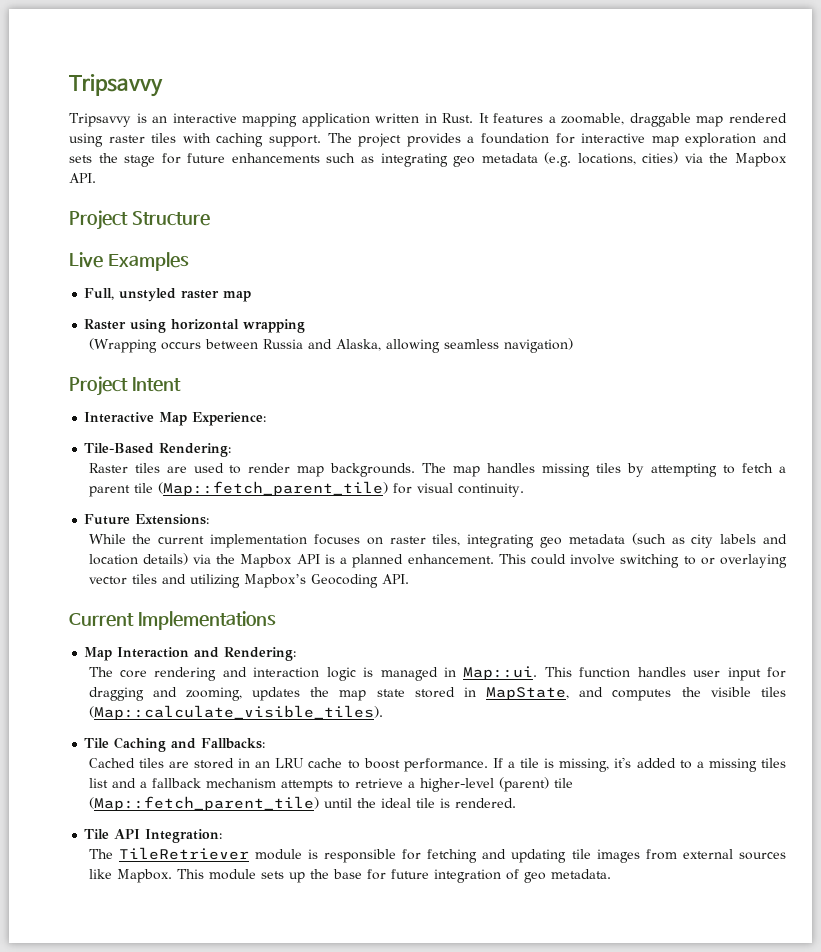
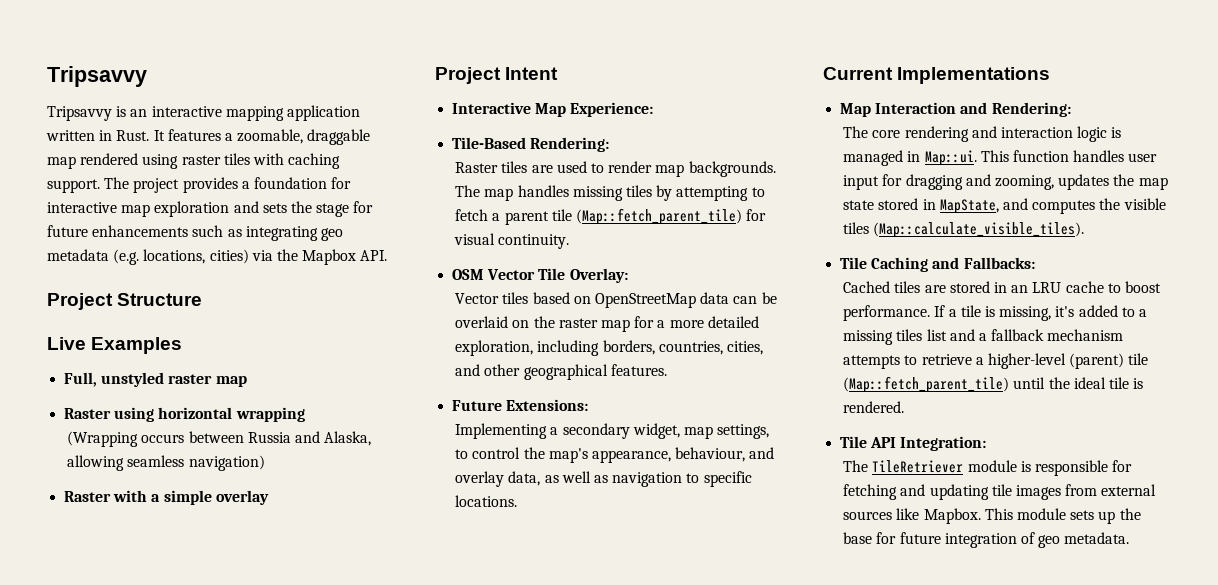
(573, 345) none -> [64,490,269,505] // Raster with a simple overlay
[84,514,210,525] [88,533,788,548] [88,553,787,568] [88,574,409,588] Future Extensions: // While the current implementation focuses on raster tiles, integrating geo metadata (such as city labels and location details) via the Mapbox API is a planned enhancement. This could involve switching to or overlaying vector tiles and utilizing Mapbox’s Geocoding API. -> [452,268,628,283] [455,292,777,308] [455,316,759,332] [455,340,763,356] [455,364,667,380] [452,399,589,411] [455,423,770,439] [455,447,775,463] [455,471,752,487] [455,495,518,507] OSM Vector Tile Overlay: // Vector tiles based on OpenStreetMap data can be overlaid on the raster map for a more detailed exploration, including borders, countries, cities, and other geographical features. // Future Extensions: // Implementing a secondary widget, map settings, to control the map's appearance, behaviour, and overlay data, as well as navigation to specific locations.

